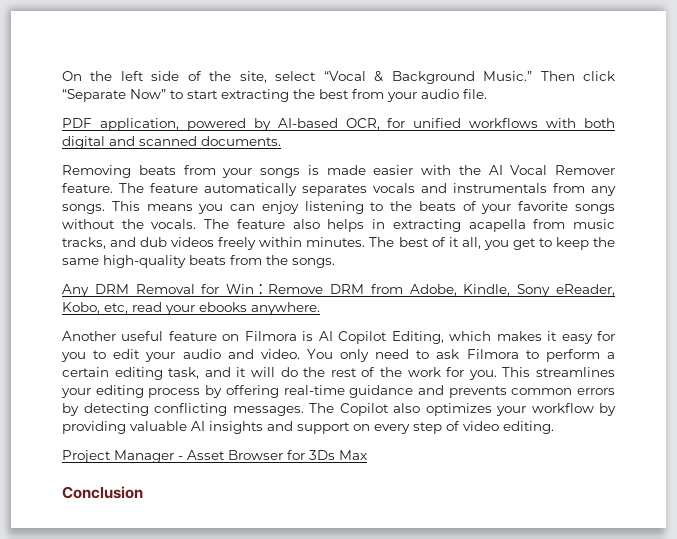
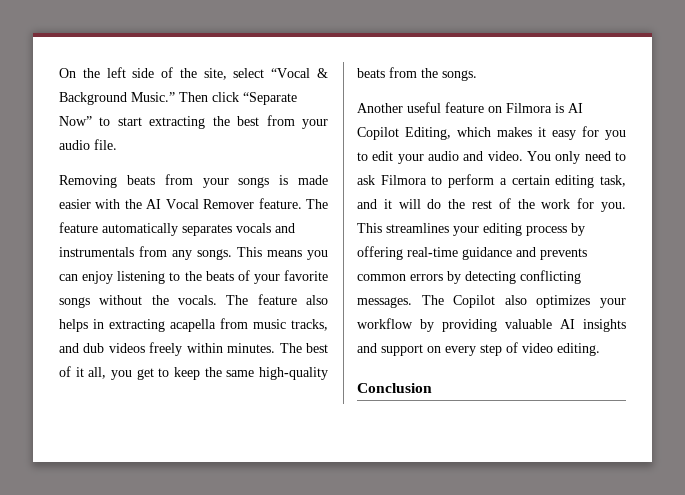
[62,118,615,131] [62,136,281,149] // PDF application, powered by AI-based OCR, for unified workflows with both digital and scanned documents. -> (117, 144) none
[62,284,616,297] [62,302,320,315] // Any DRM Removal for Win：Remove DRM from Adobe, Kindle, Sony eReader, Kobo, etc, read your ebooks anywhere. -> (477, 75) none
[62,450,367,463] // Project Manager - Asset Browser for 3Ds Max -> (600, 349) none

